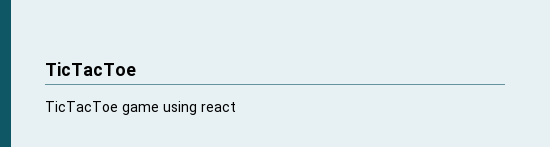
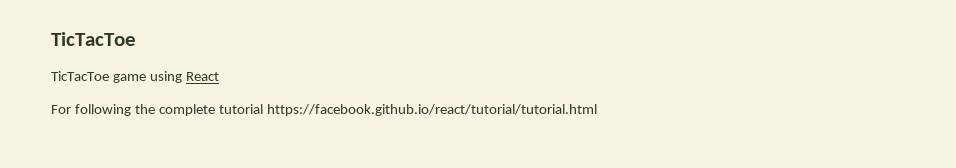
[201,102,236,112] react -> [185,72,219,81] [51,104,597,116] React // For following the complete tutorial https://facebook.github.io/react/tutorial/tutorial.html

